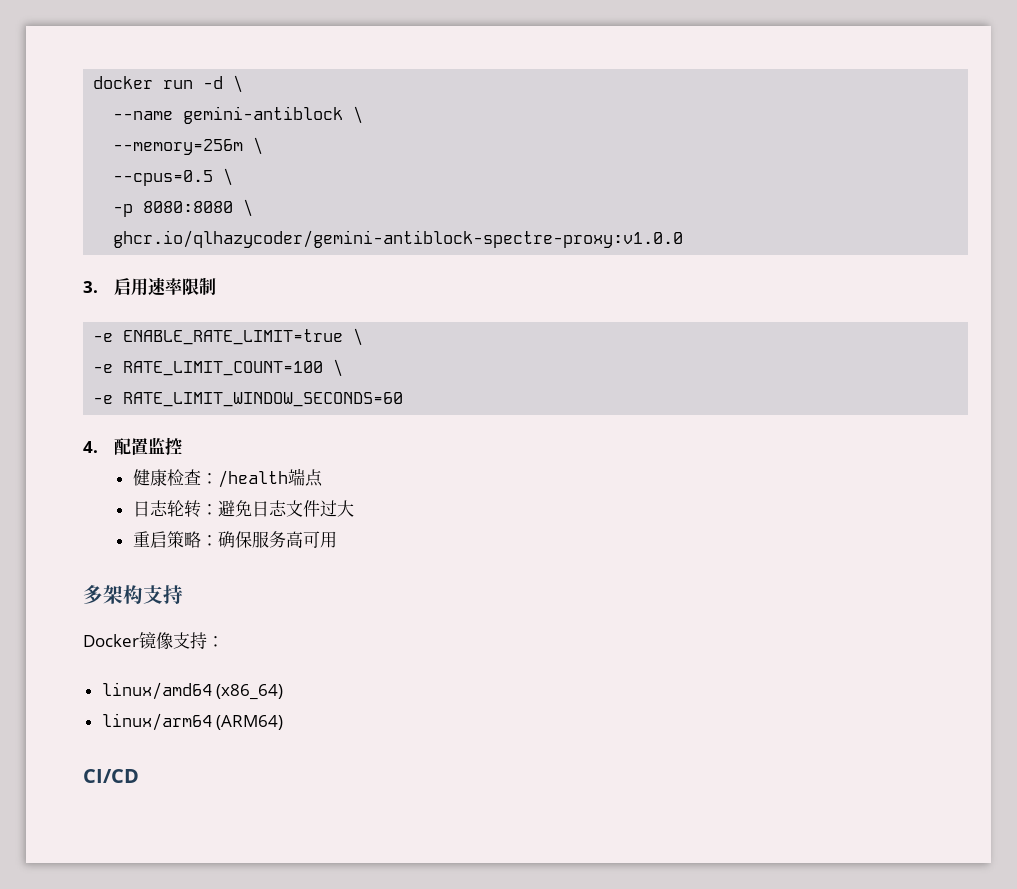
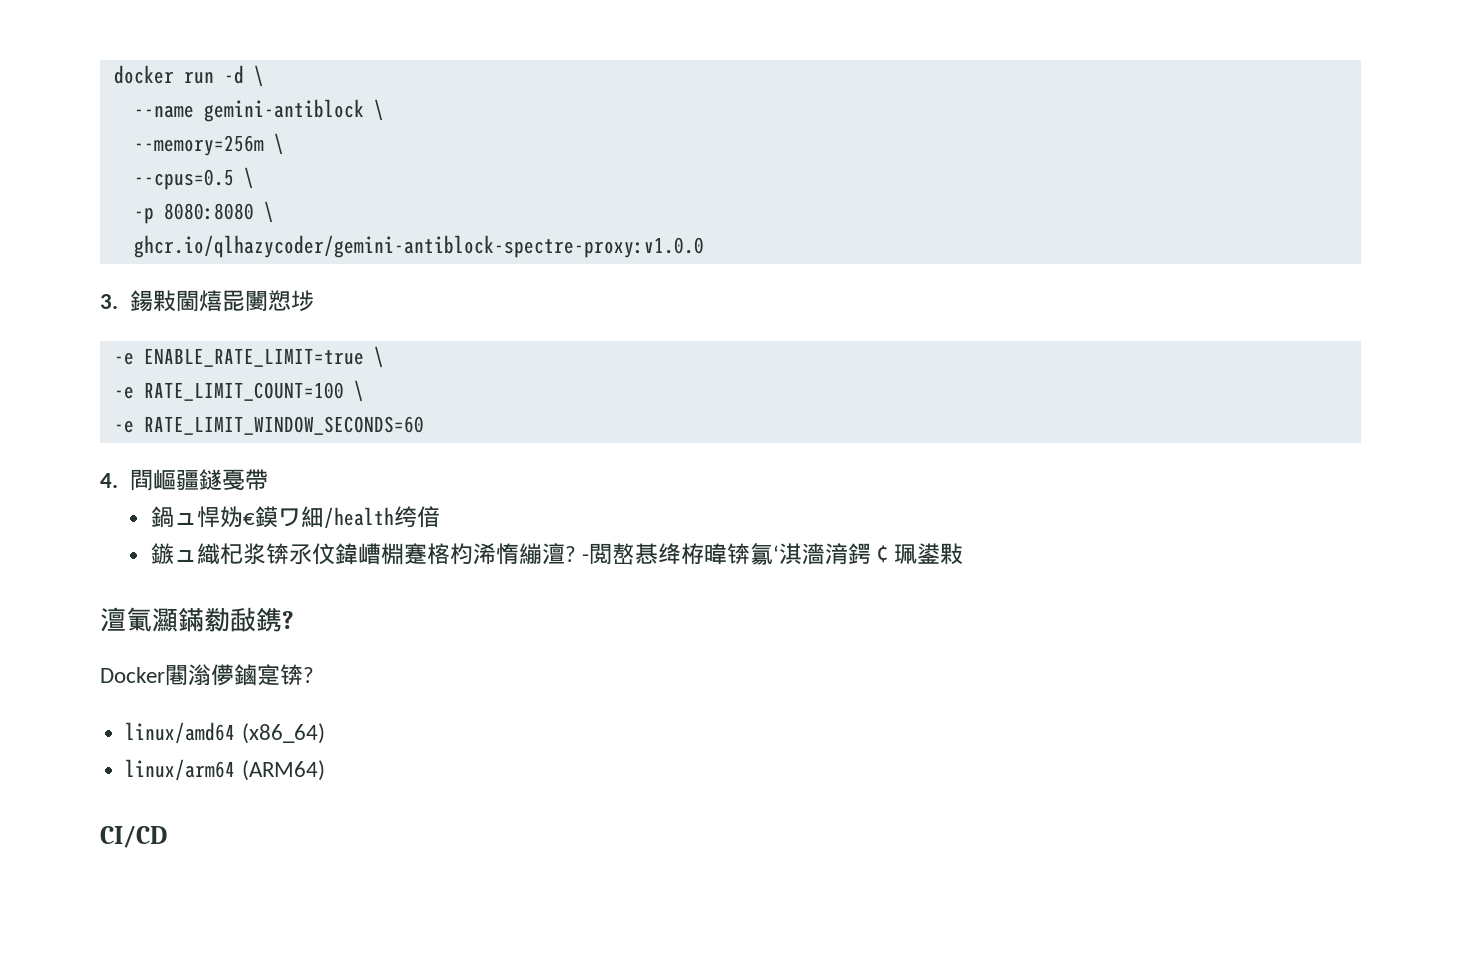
[113,277,216,296] 启用速率限制 -> [129,290,314,312] 鍚敤閫熺巼闄愬埗
[113,437,182,455] [132,468,323,488] [132,500,354,518] [132,531,337,548] [83,585,183,604] [83,631,224,650] 配置监控 // 健康检查：/health端点 // 日志轮转：避免日志文件过大 // 重启策略：确保服务高可用 // 多架构支持 // Docker镜像支持： -> [129,469,268,491] [150,506,440,529] [150,543,963,565] [100,607,294,632] [100,664,314,686] 閰嶇疆鐩戞帶 // 鍋ュ悍妫€鏌ワ細/health绔偣 // 鏃ュ織杞浆锛氶伩鍏嶆棩蹇楁枃浠惰繃澶? -閲嶅惎绛栫暐锛氱‘淇濇湇鍔￠珮鍙敤 // 澶氭灦鏋勬敮鎸? // Docker闀滃儚鏀寔锛?

